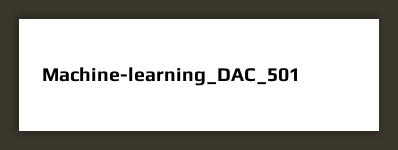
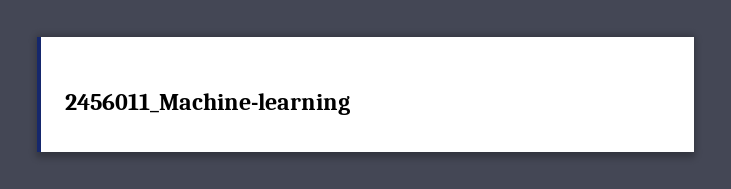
[42,67,300,86] Machine-learning_DAC_501 -> [65,93,350,115] 2456011_Machine-learning

